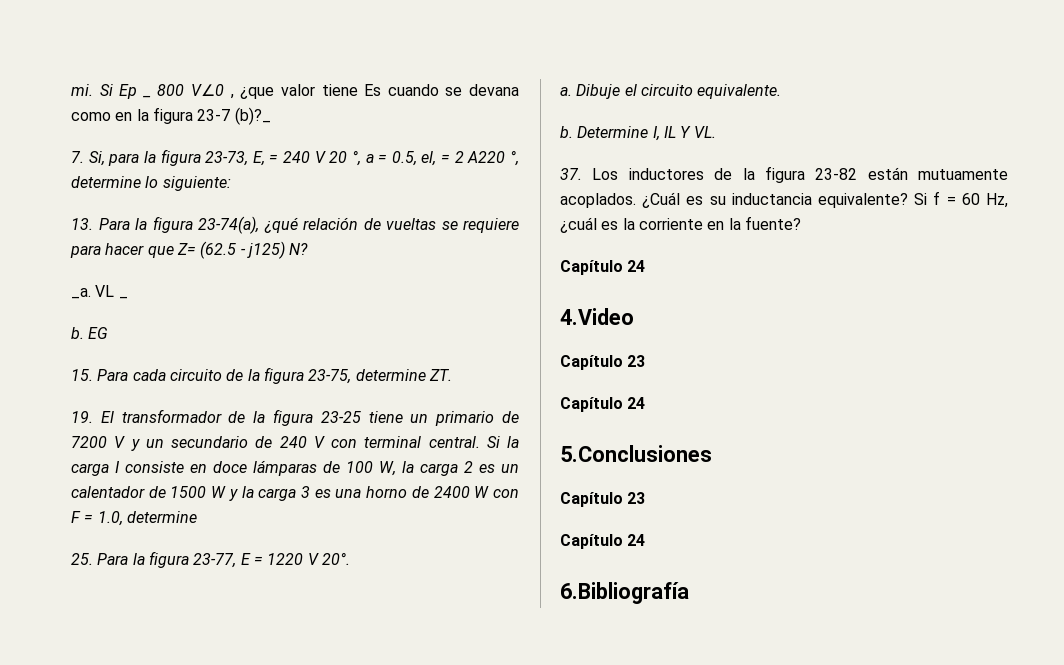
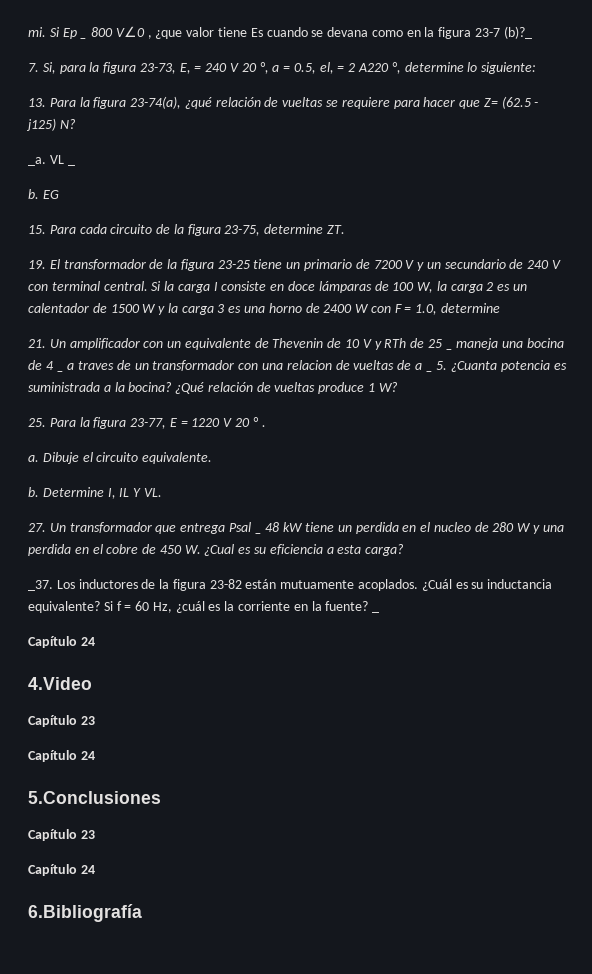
(197, 517) none -> [28,338,442,350] [445,338,565,350] [28,360,54,370] [56,370,64,372] [67,360,422,371] [425,370,433,372] [436,360,567,372] [28,382,398,394] // 21. Un amplificador con un equivalente de Thevenin de 10 V y RTh de 25 _ maneja una bocina de 4 _ a traves de un transformador con una relacion de vueltas de a _ 5. ¿Cuanta potencia es suministrada a la bocina? ¿Qué relación de vueltas produce 1 W?
[321,552,350,565] 20°. -> [235,417,266,427] 20 ° .
[560,168,582,180] 37. -> [28,522,251,534] [254,532,262,534] [265,522,564,534] [28,544,405,556] [28,580,53,591] 27. Un transformador que entrega Psal _ 48 kW tiene un perdida en el nucleo de 280 W y una perdida en el cobre de 450 W. ¿Cual es su eficiencia a esta carga? // _37.
(801, 223) none -> [372,611,380,613] _

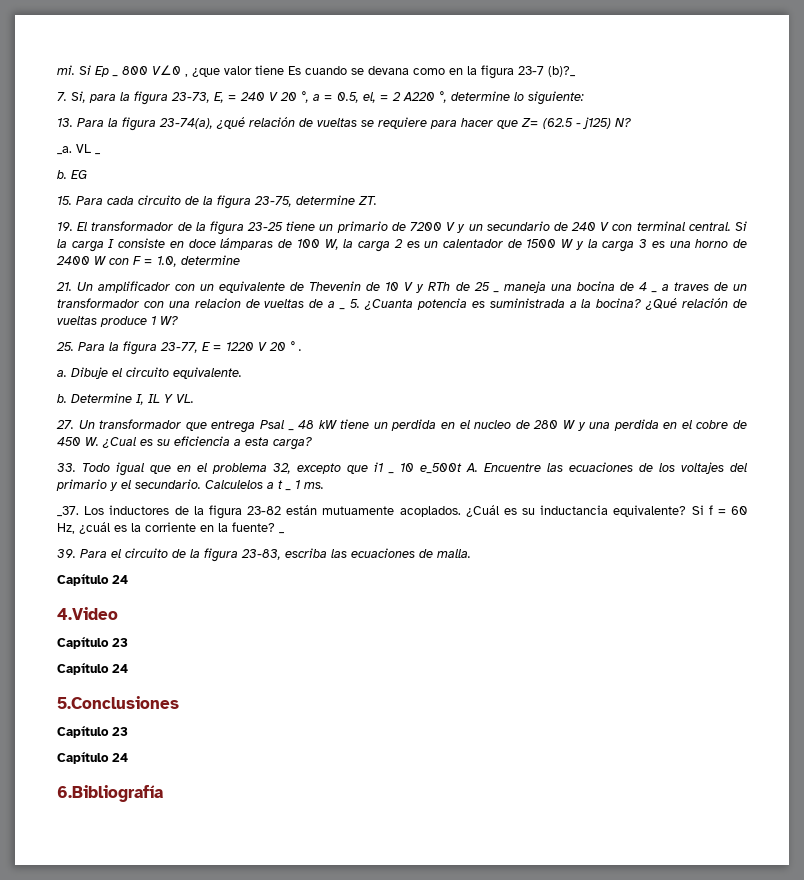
(405, 550) none -> [57,462,383,476] [388,472,394,474] [400,462,748,474] [56,479,283,491] [285,489,291,491] [295,480,324,489] // 33. Todo igual que en el problema 32, excepto que i1 _ 10 e_500t A. Encuentre las ecuaciones de los voltajes del primario y el secundario. Calculelos a t _ 1 ms.
(380, 612) none -> [57,548,471,562] // 39. Para el circuito de la figura 23-83, escriba las ecuaciones de malla.

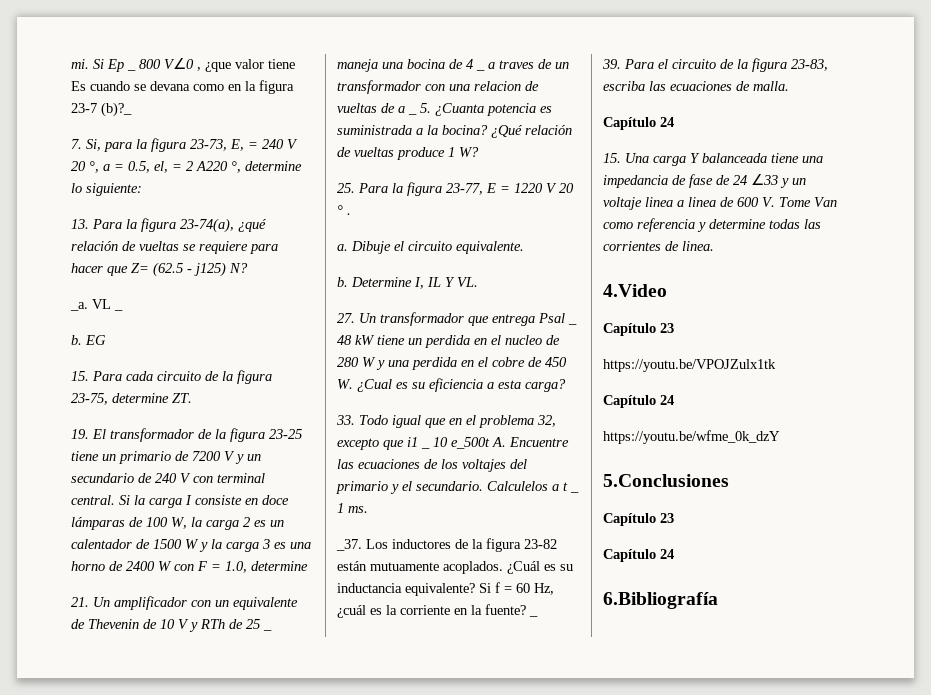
(128, 579) none -> [603,153,823,166] [603,174,806,188] [603,197,837,210] [603,218,821,232] [603,241,714,251] // 15. Una carga Y balanceada tiene una impedancia de fase de 24 ∠33 y un voltaje linea a linea de 600 V. Tome Van como referencia y determine todas las corrientes de linea.
[57,663,128,675] // Capítulo 24 -> [603,359,776,372] [603,395,674,408] [603,430,780,444] // https://youtu.be/VPOJZulx1tk // Capítulo 24 // https://youtu.be/wfme_0k_dzY

